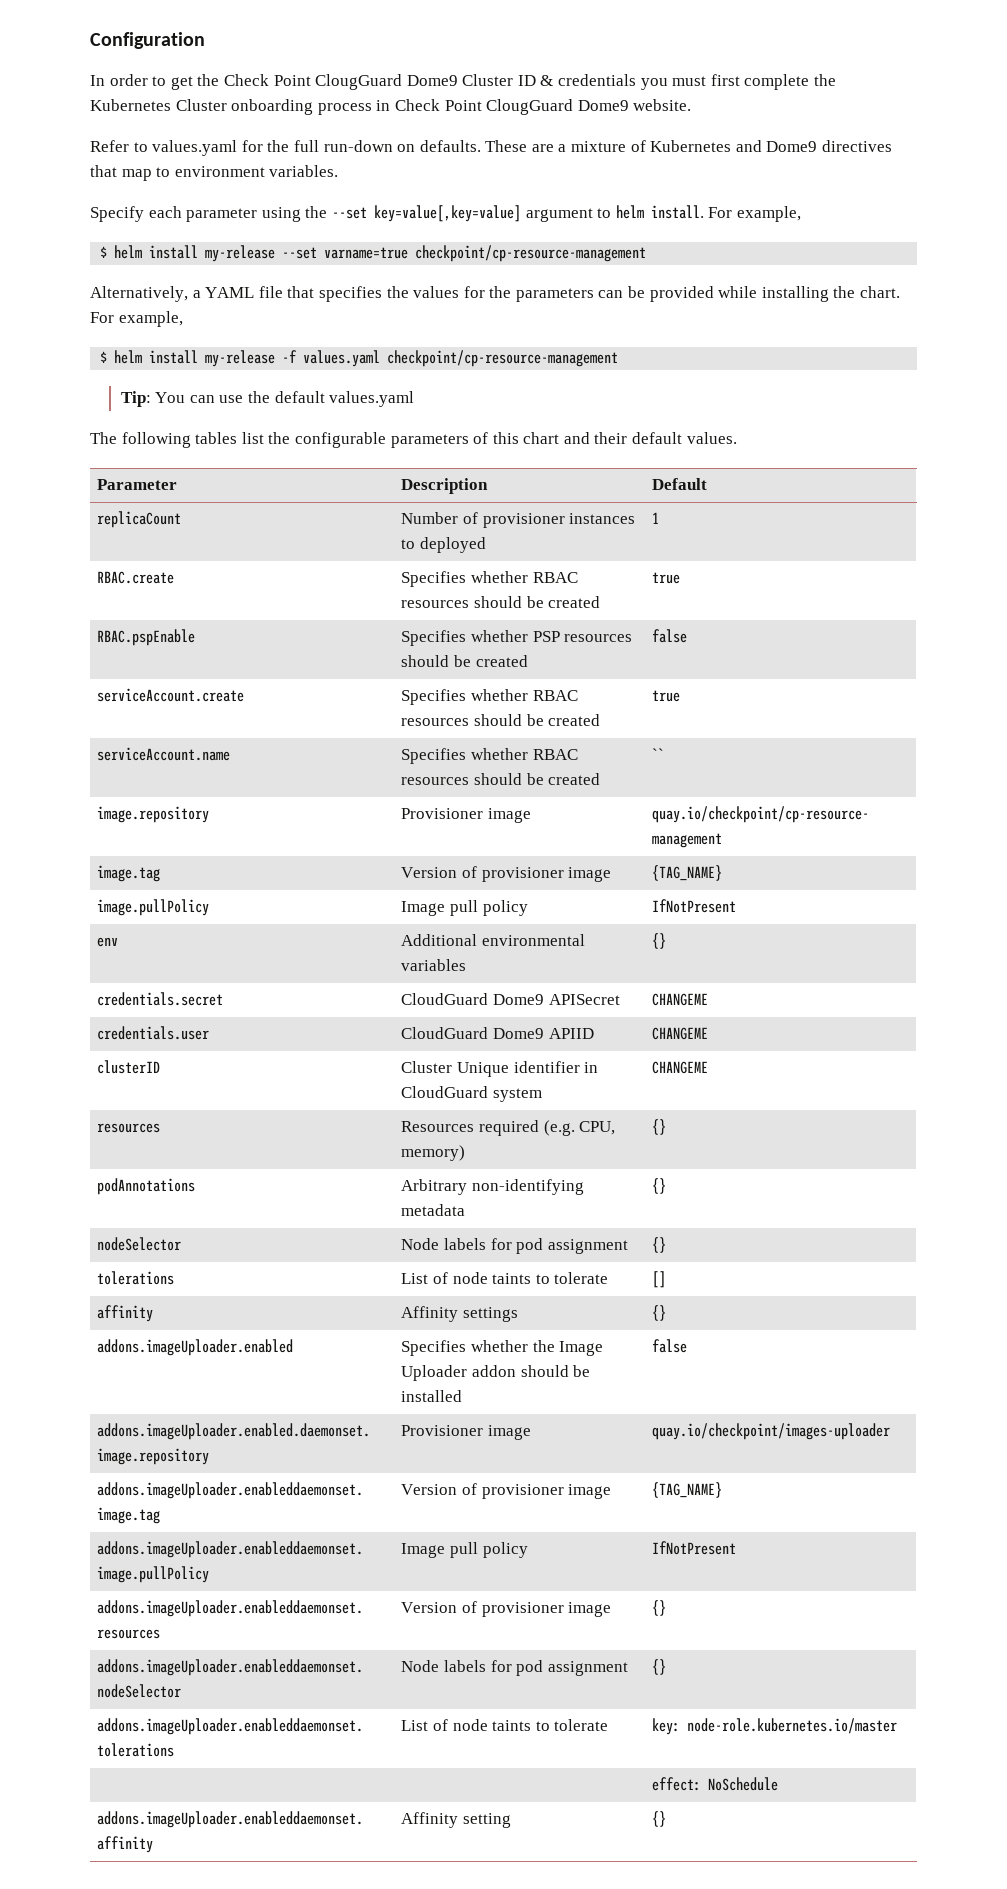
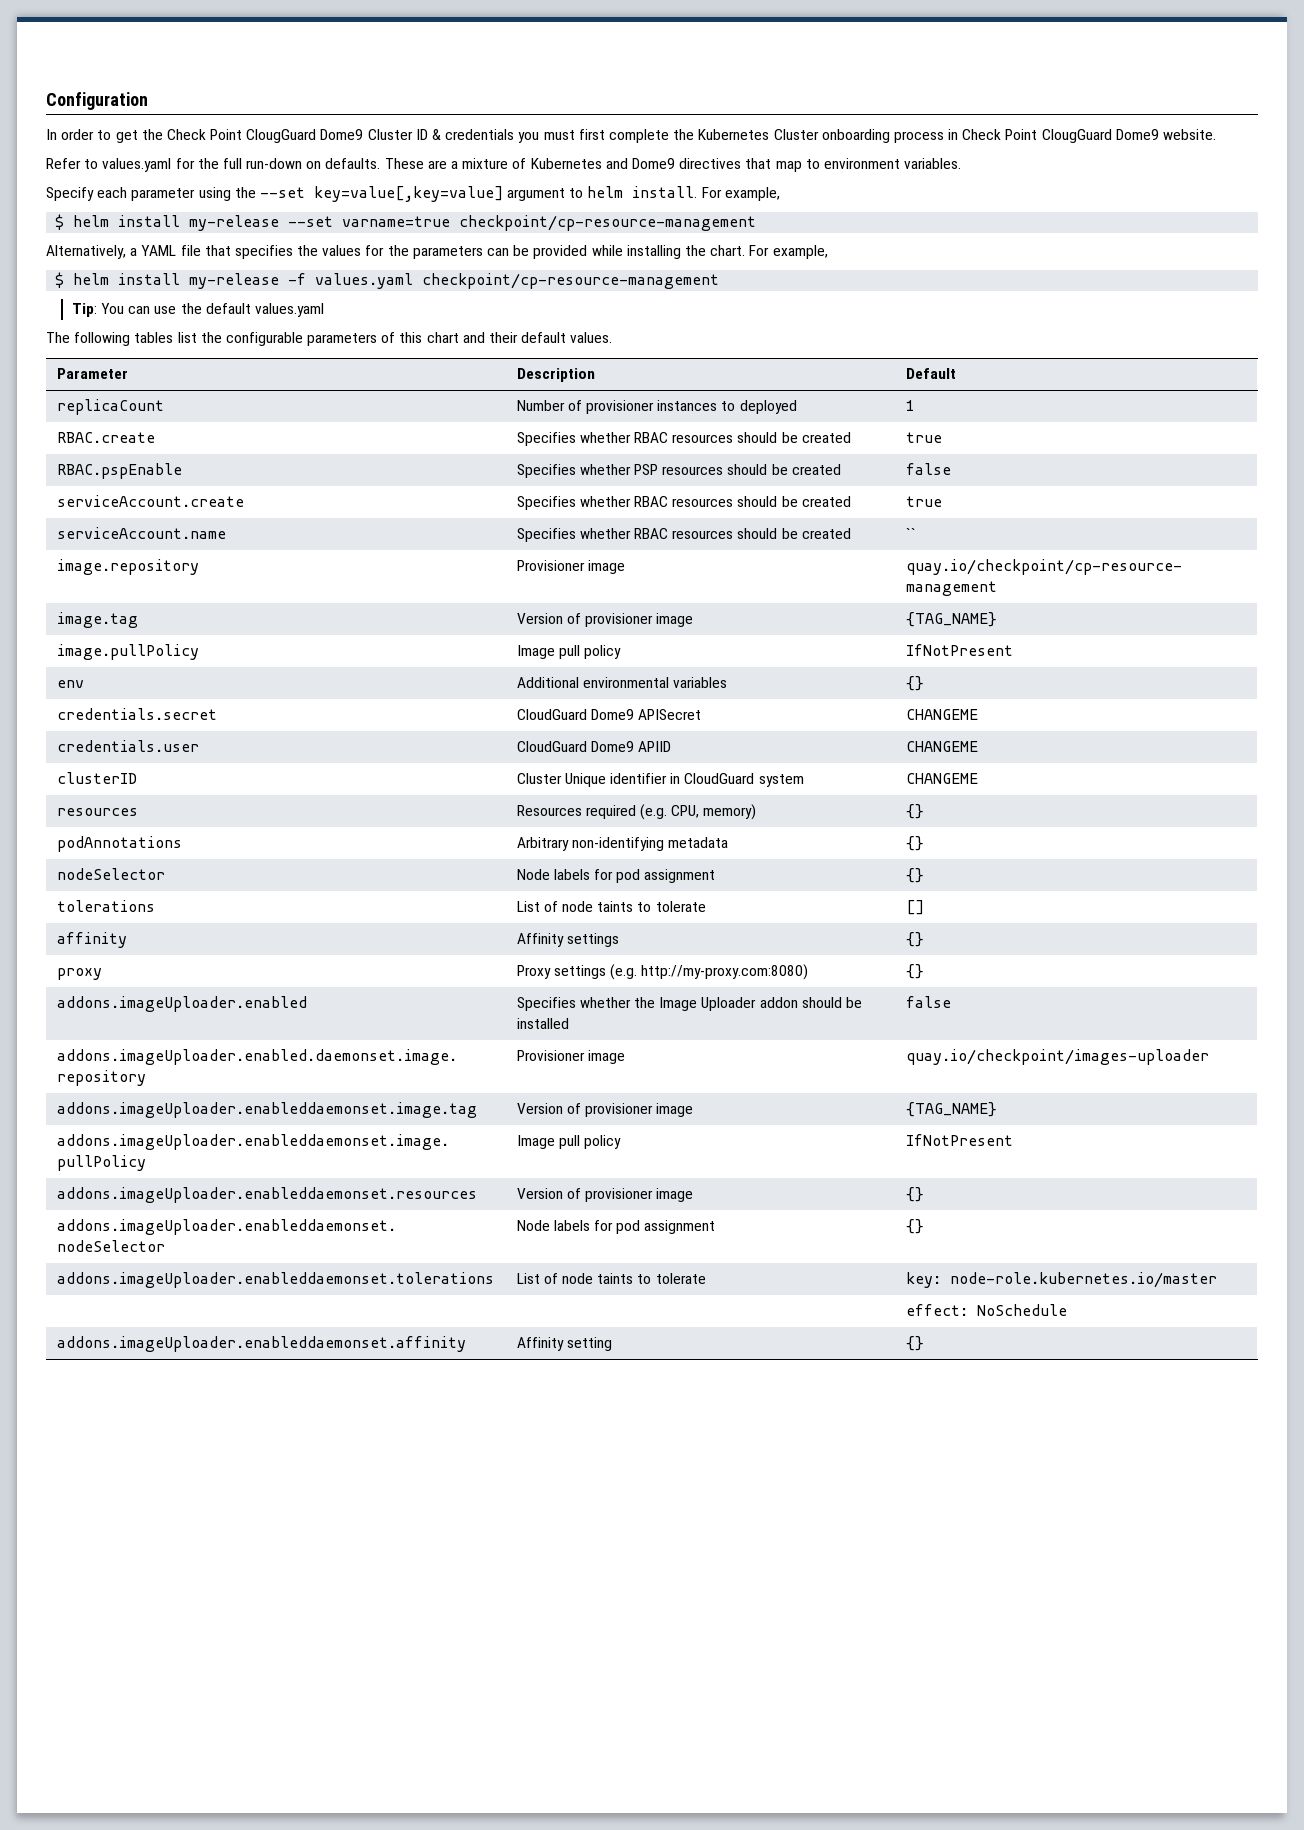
(667, 1313) none -> [56,968,102,980] [516,964,809,980] [905,964,924,979] // proxy | Proxy settings (e.g. http://my-proxy.com:8080) | {}

